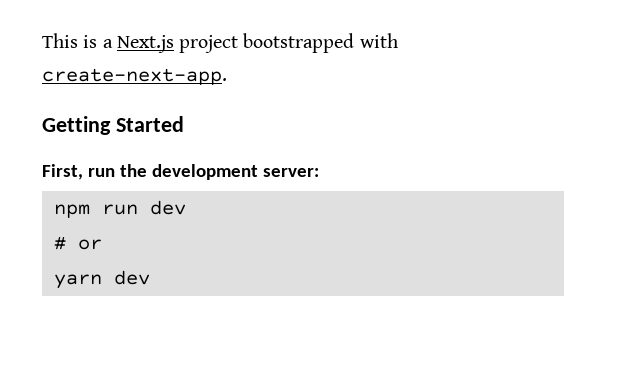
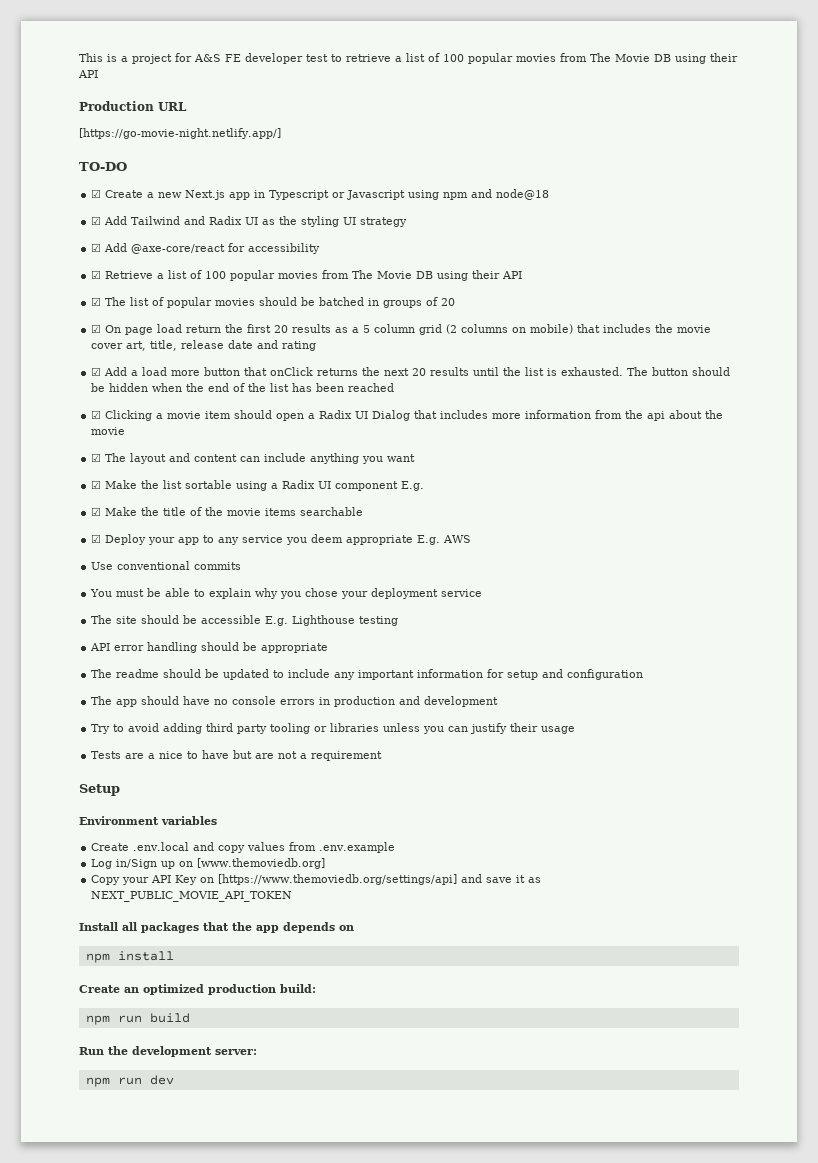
[116,33,398,53] [42,68,227,85] [42,116,184,135] [42,164,115,180] Next.js project bootstrapped with create-next-app. // Getting Started // First, run -> [132,53,738,64] [78,70,98,78] [79,101,187,111] [79,128,281,139] [79,162,127,171] [91,189,550,200] [91,216,408,227] [91,243,321,254] [91,270,523,281] [91,297,456,308] [91,324,712,335] [91,340,317,351] [91,367,731,376] [91,383,395,392] [91,410,724,421] [91,427,126,435] [91,453,416,464] [91,480,425,491] [91,507,364,516] [91,534,472,545] [91,561,242,570] [90,588,483,599] [91,615,399,626] [90,642,329,653] [91,669,644,680] [91,696,499,707] [91,723,576,734] [91,750,383,761] [79,784,120,796] [79,816,217,825] [91,842,396,853] [91,858,326,869] [91,874,542,885] [91,891,293,902] [79,922,354,933] [85,951,174,963] [79,984,316,995] [85,1013,190,1025] [79,1047,104,1055] project for A&S FE developer test to retrieve a list of 100 popular movies from The Movie DB using their API // Production URL // [https://go-movie-night.netlify.app/] // TO-DO // ☑ Create a new Next.js app in Typescript or Javascript using npm and node@18 // ☑ Add Tailwind and Radix UI as the styling UI strategy // ☑ Add @axe-core/react for accessibility // ☑ Retrieve a list of 100 popular movies from The Movie DB using their API // ☑ The list of popular movies should be batched in groups of 20 // ☑ On page load return the first 20 results as a 5 column grid (2 columns on mobile) that includes the movie cover art, title, release date and rating // ☑ Add a load more button that onClick returns the next 20 results until the list is exhausted. The button should be hidden when the end of the list has been reached // ☑ Clicking a movie item should open a Radix UI Dialog that includes more information from the api about the movie // ☑ The layout and content can include anything you want // ☑ Make the list sortable using a Radix UI component E.g. // ☑ Make the title of the movie items searchable // ☑ Deploy your app to any service you deem appropriate E.g. AWS // Use conventional commits // You must be able to explain why you chose your deployment service // The site should be accessible E.g. Lighthouse testing // API error handling should be appropriate // The readme should be updated to include any important information for setup and configuration // The app should have no console errors in production and development // Try to avoid adding third party tooling or libraries unless you can justify their usage // Tests are a nice to have but are not a requirement // Setup // Environment variables // Create .env.local and copy values from .env.example // Log in/Sign up on [www.themoviedb.org] // Copy your API Key on [https://www.themoviedb.org/settings/api] and save it as NEXT_PUBLIC_MOVIE_API_TOKEN // Install all packages that the app depends on // npm install // Create an optimized production build: // npm run build // Run
[53,236,102,250] [53,270,150,289] // # or // yarn dev -> (174, 1080) none

